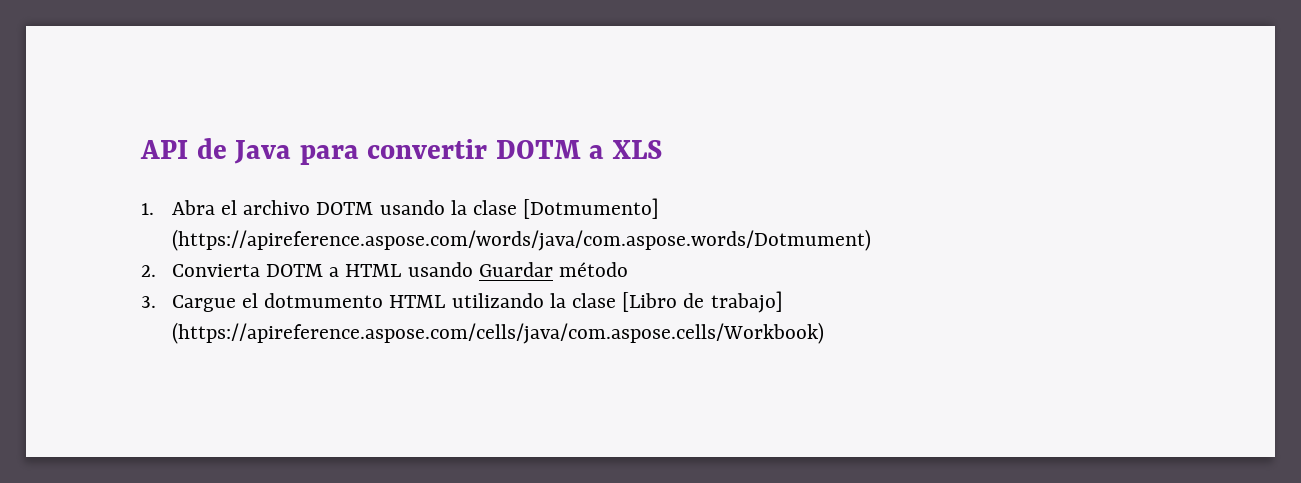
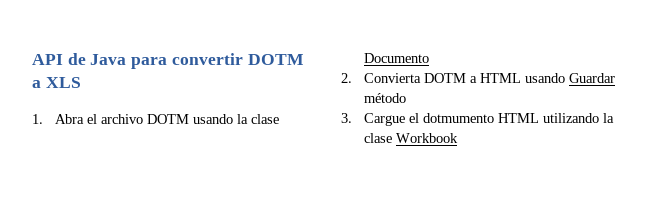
[523,198,660,219] [171,229,871,251] [Dotmumento] (https://apireference.aspose.com/words/java/com.aspose.words/Dotmument) -> [364,53,430,63] Documento
[622,291,783,313] [171,322,824,344] [Libro de trabajo] (https://apireference.aspose.com/cells/java/com.aspose.cells/Workbook) -> [396,133,459,143] Workbook

